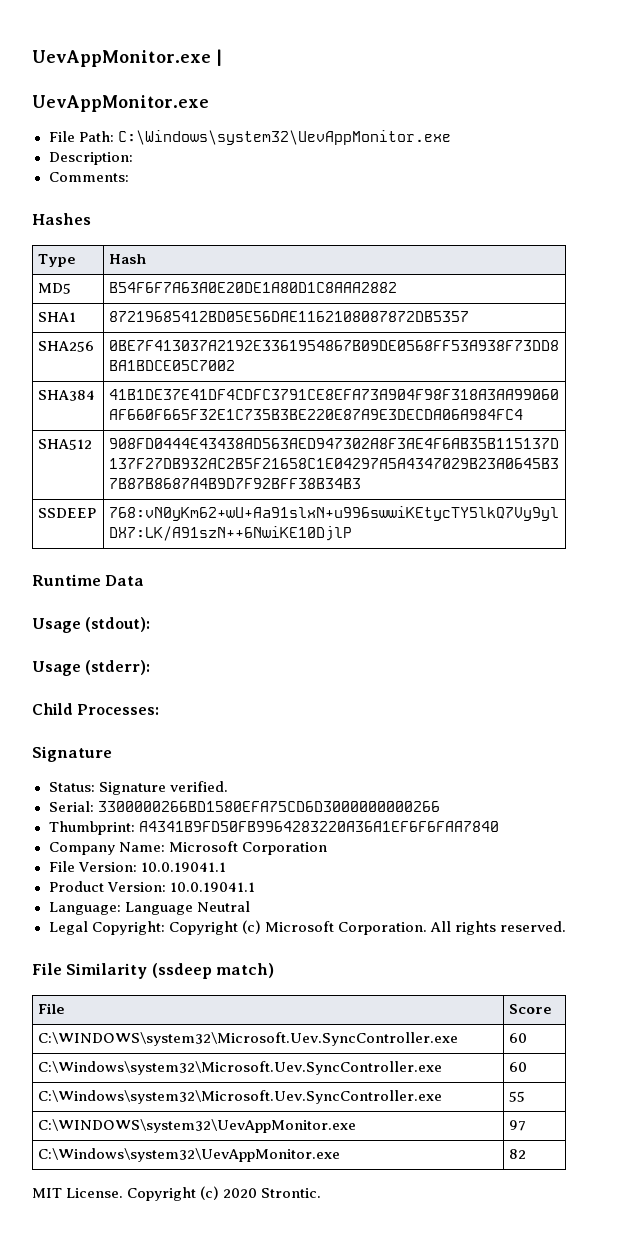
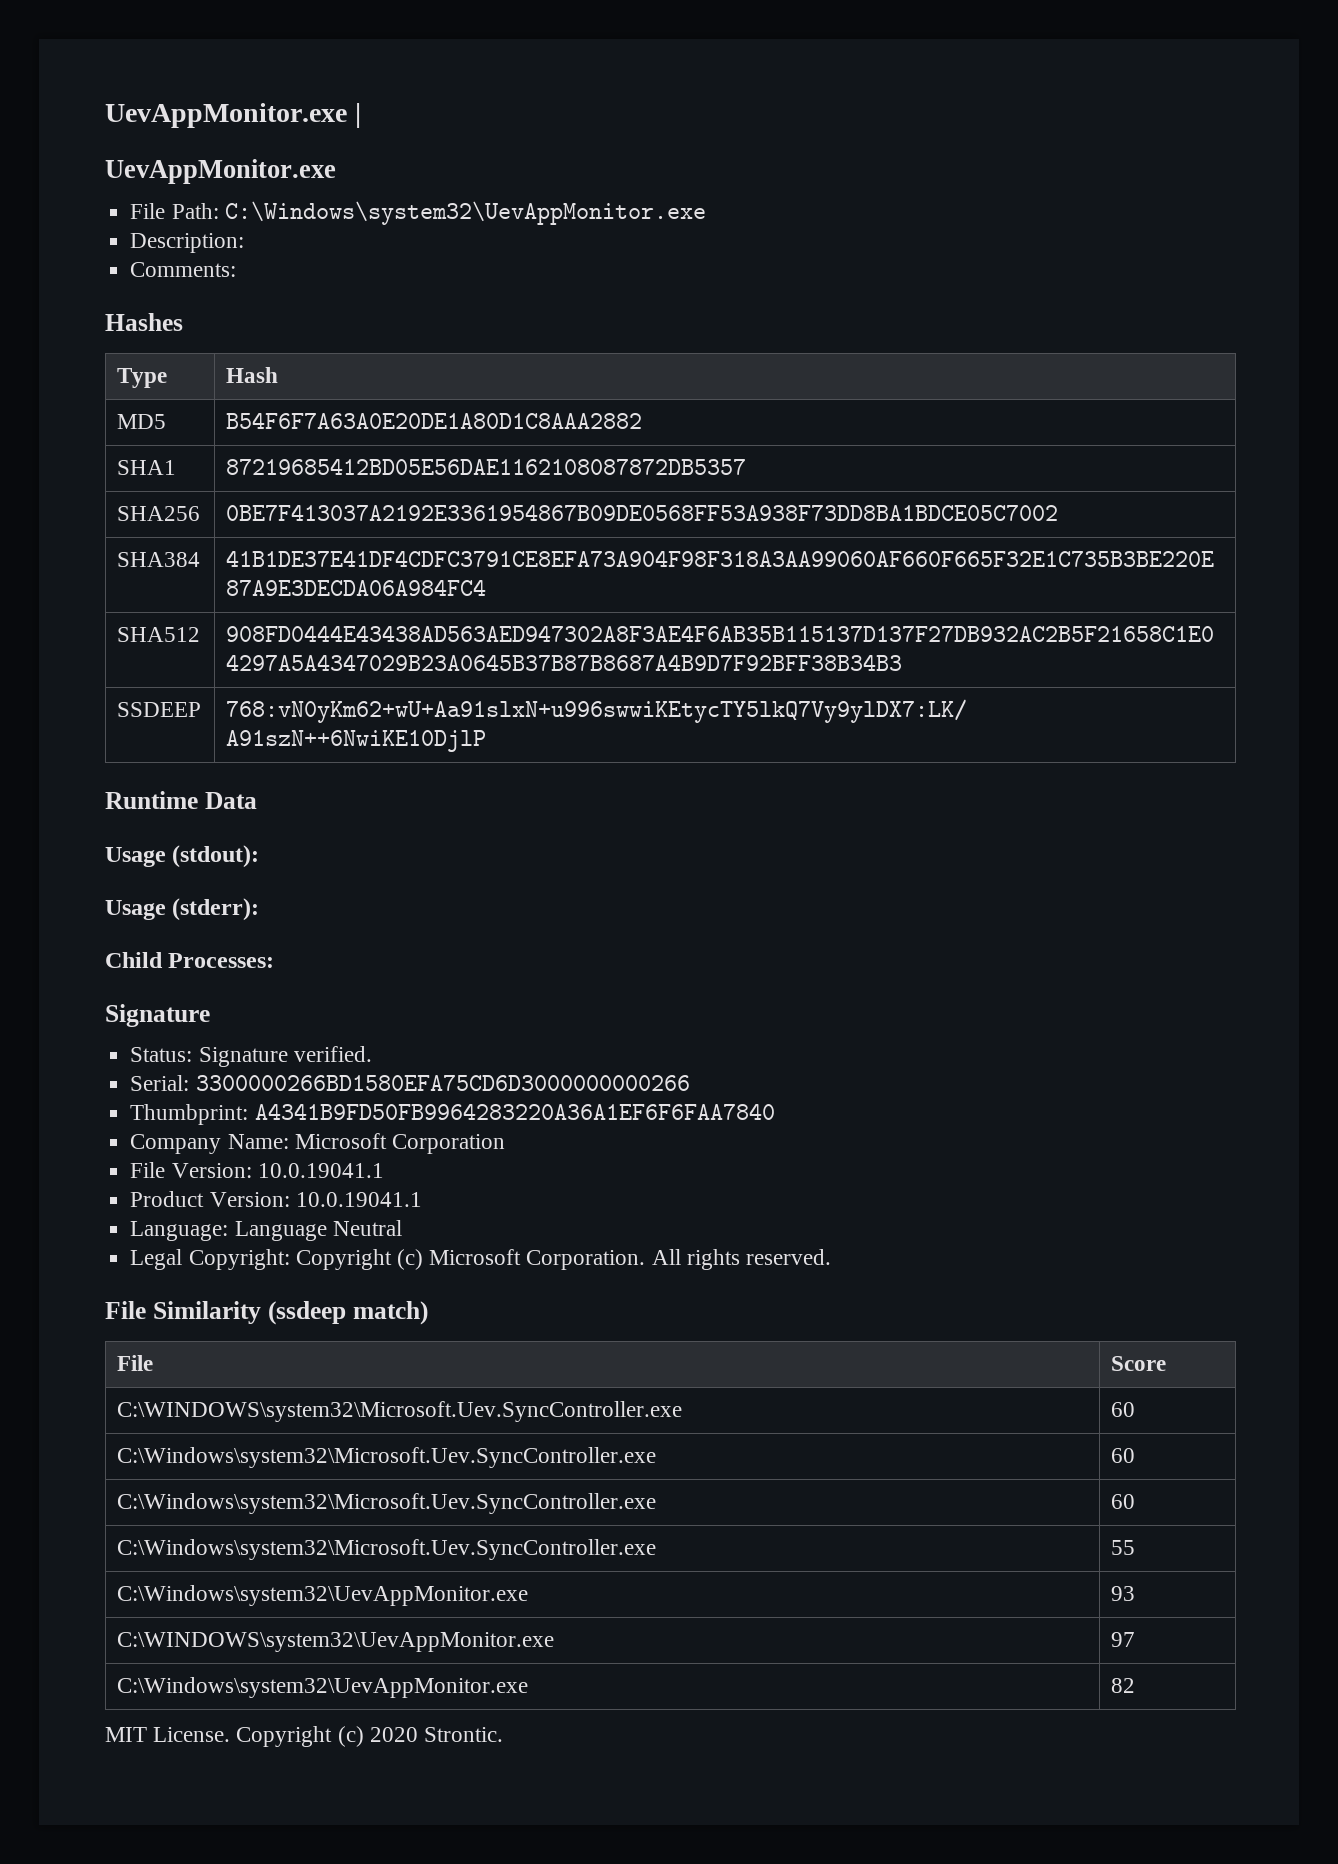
(528, 1067) none -> [117,1493,657,1514] [1111,1494,1136,1509] // C:\Windows\system32\Microsoft.Uev.SyncController.exe | 60
(526, 1096) none -> [117,1585,529,1606] [1111,1586,1136,1601] // C:\Windows\system32\UevAppMonitor.exe | 93

